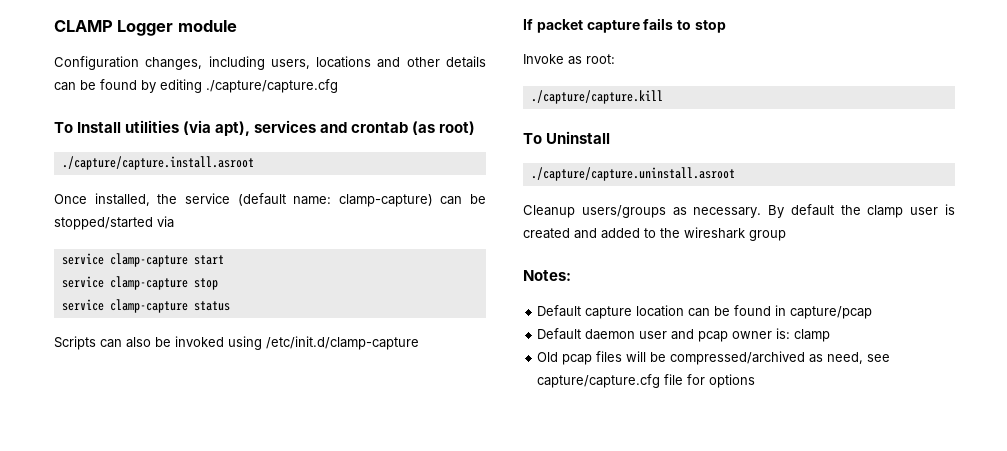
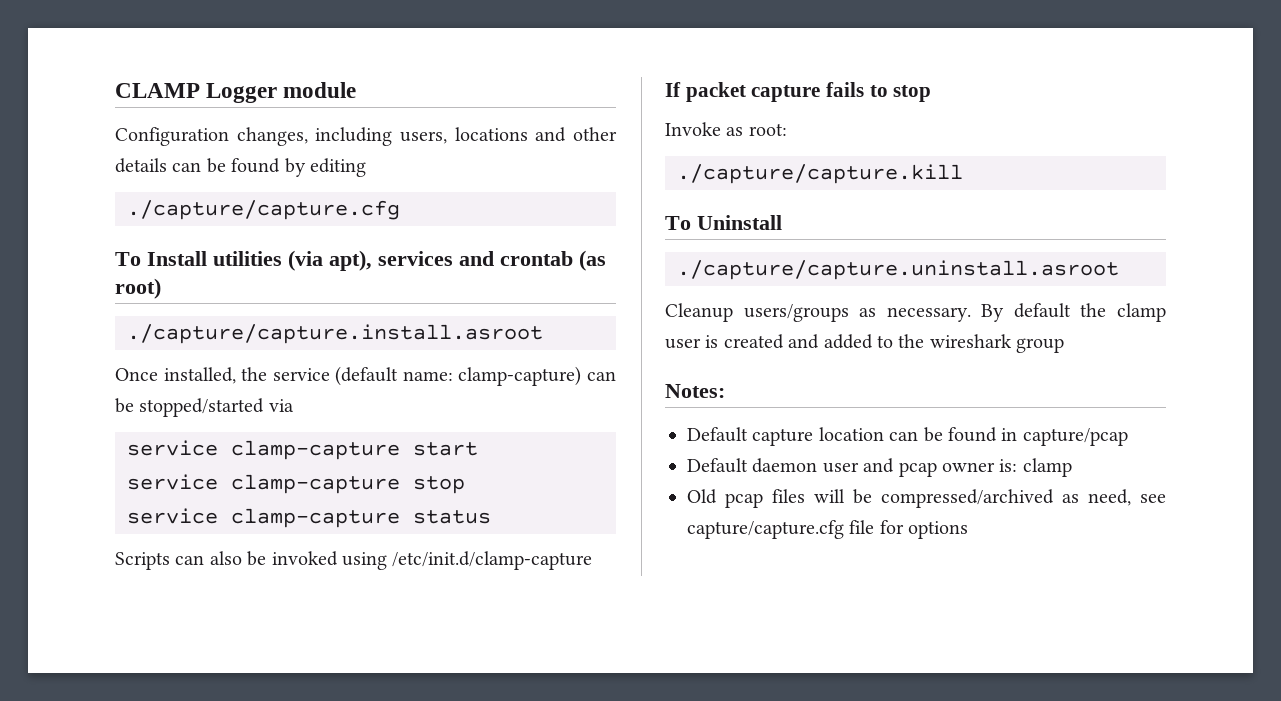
(202, 86) none -> (366, 167) //

